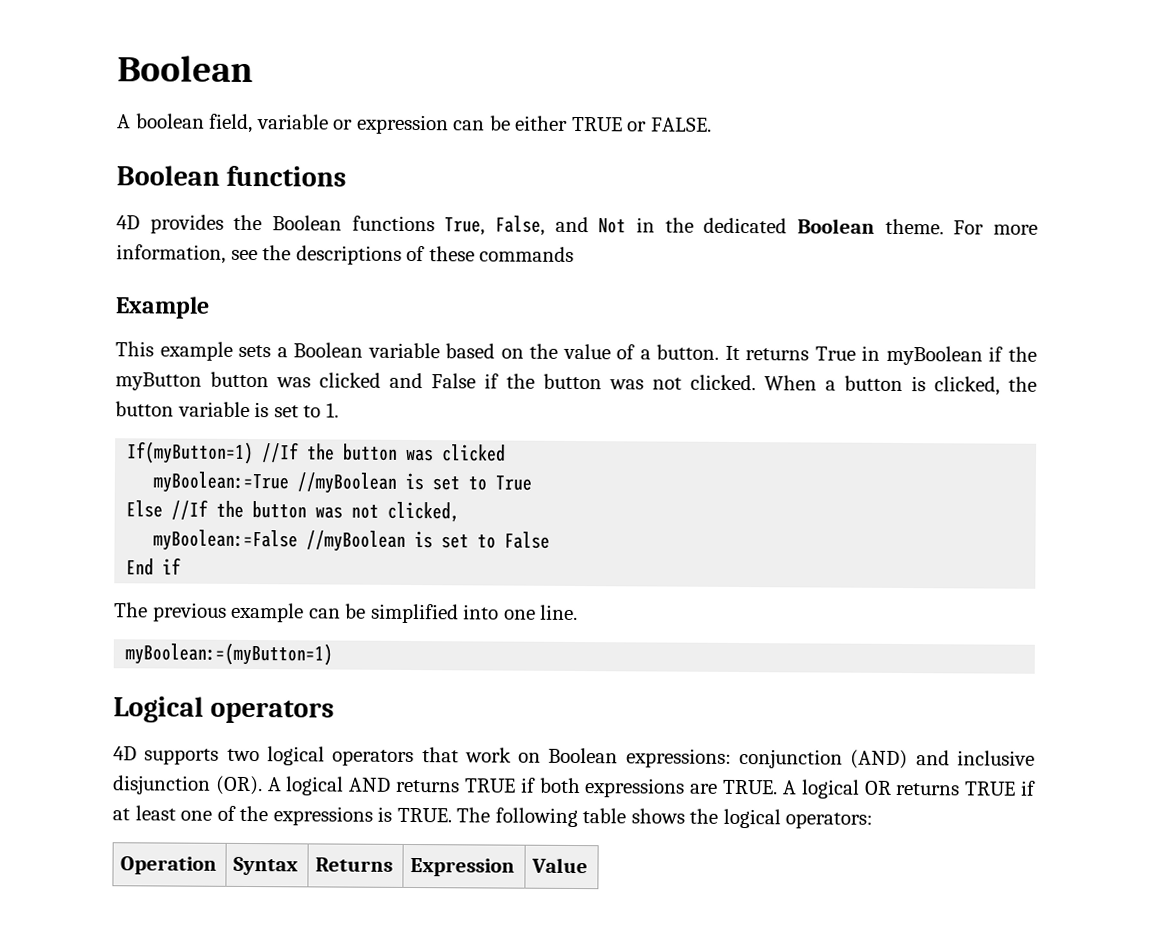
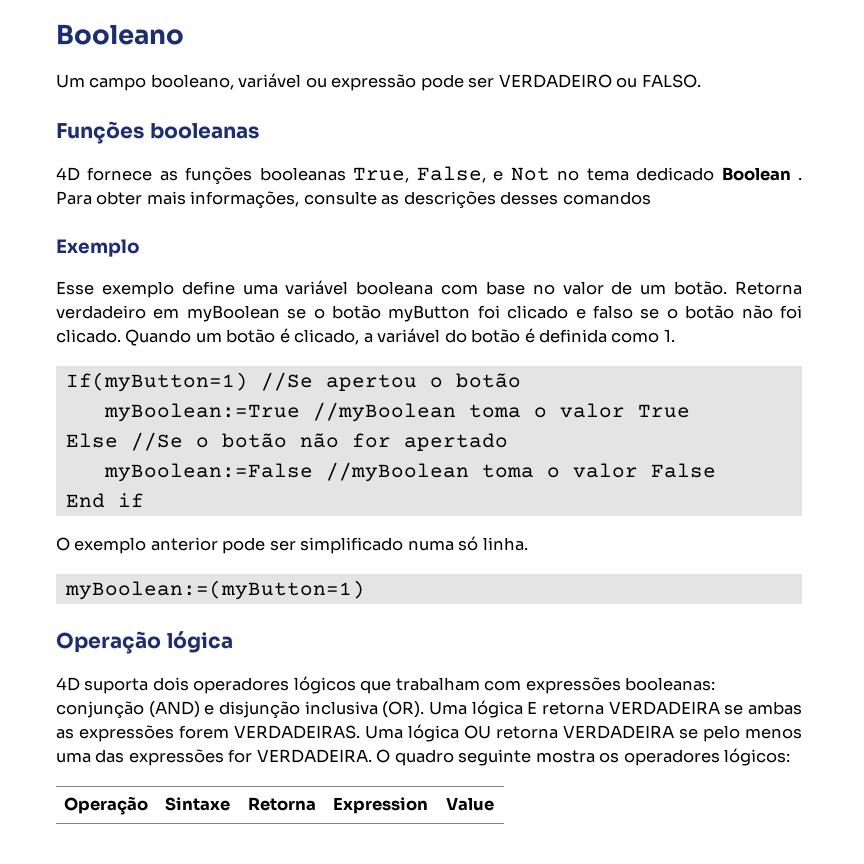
[117,55,253,83] [117,113,712,135] [116,165,347,187] [116,214,1038,236] [116,244,575,265] [115,296,210,319] [115,341,1037,366] [115,371,1037,396] [115,401,339,418] [126,441,507,465] Boolean // A boolean field, variable or expression can be either TRUE or FALSE. // Boolean functions // 4D provides the Boolean functions True, False, and Not in the dedicated Boolean theme. For more information, see the descriptions of these commands // Example // This example sets a Boolean variable based on the value of a button. It returns True in myBoolean if the myButton button was clicked and False if the button was not clicked. When a button is clicked, the button variable is set to 1. // If(myButton=1) //If the button was clicked -> [56,24,184,45] [56,73,701,91] [56,121,259,144] [56,166,802,184] [56,191,651,208] [56,239,140,257] [56,280,802,298] [56,305,802,322] [56,328,675,346] [65,372,521,392] Booleano // Um campo booleano, variável ou expressão pode ser VERDADEIRO ou FALSO. // Funções booleanas // 4D fornece as funções booleanas True, False, e Not no tema dedicado Boolean . Para obter mais informações, consulte as descrições desses comandos // Exemplo // Esse exemplo define uma variável booleana com base no valor de um botão. Retorna verdadeiro em myBoolean se o botão myButton foi clicado e falso se o botão não foi clicado. Quando um botão é clicado, a variável do botão é definida como 1. // If(myButton=1) //Se apertou o botão
[405,472,488,491] is set to -> [468,403,625,418] toma o valor
[171,499,461,523] //If the button was not clicked, -> [130,432,508,451] //Se o botão não for apertado
[414,531,497,549] is set to -> [481,463,638,478] toma o valor
[114,602,579,624] The previous example can be simplified into one line. -> [56,536,528,554] O exemplo anterior pode ser simplificado numa só linha.
[113,696,335,724] [113,746,1035,770] [112,775,1037,799] [112,805,874,829] [120,856,218,875] [233,856,299,876] [315,857,394,872] Logical operators // 4D supports two logical operators that work on Boolean expressions: conjunction (AND) and inclusive disjunction (OR). A logical AND returns TRUE if both expressions are TRUE. A logical OR returns TRUE if at least one of the expressions is TRUE. The following table shows the logical operators: // Operation | Syntax | Returns -> [56,631,233,654] [56,676,716,694] [56,700,802,718] [56,724,802,742] [56,748,791,766] [64,796,149,815] [165,797,231,811] [248,797,317,811] Operação lógica // 4D suporta dois operadores lógicos que trabalham com expressões booleanas: conjunção (AND) e disjunção inclusiva (OR). Uma lógica E retorna VERDADEIRA se ambas as expressões forem VERDADEIRAS. Uma lógica OU retorna VERDADEIRA se pelo menos uma das expressões for VERDADEIRA. O quadro seguinte mostra os operadores lógicos: // Operação | Sintaxe | Retorna

